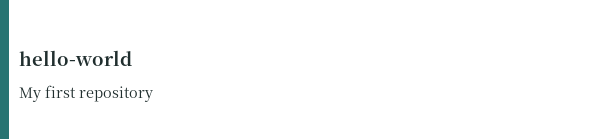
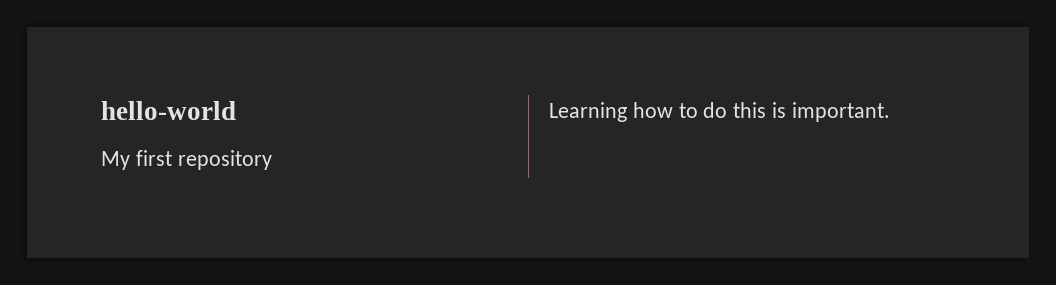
(153, 94) none -> [549,102,890,122] // Learning how to do this is important.

